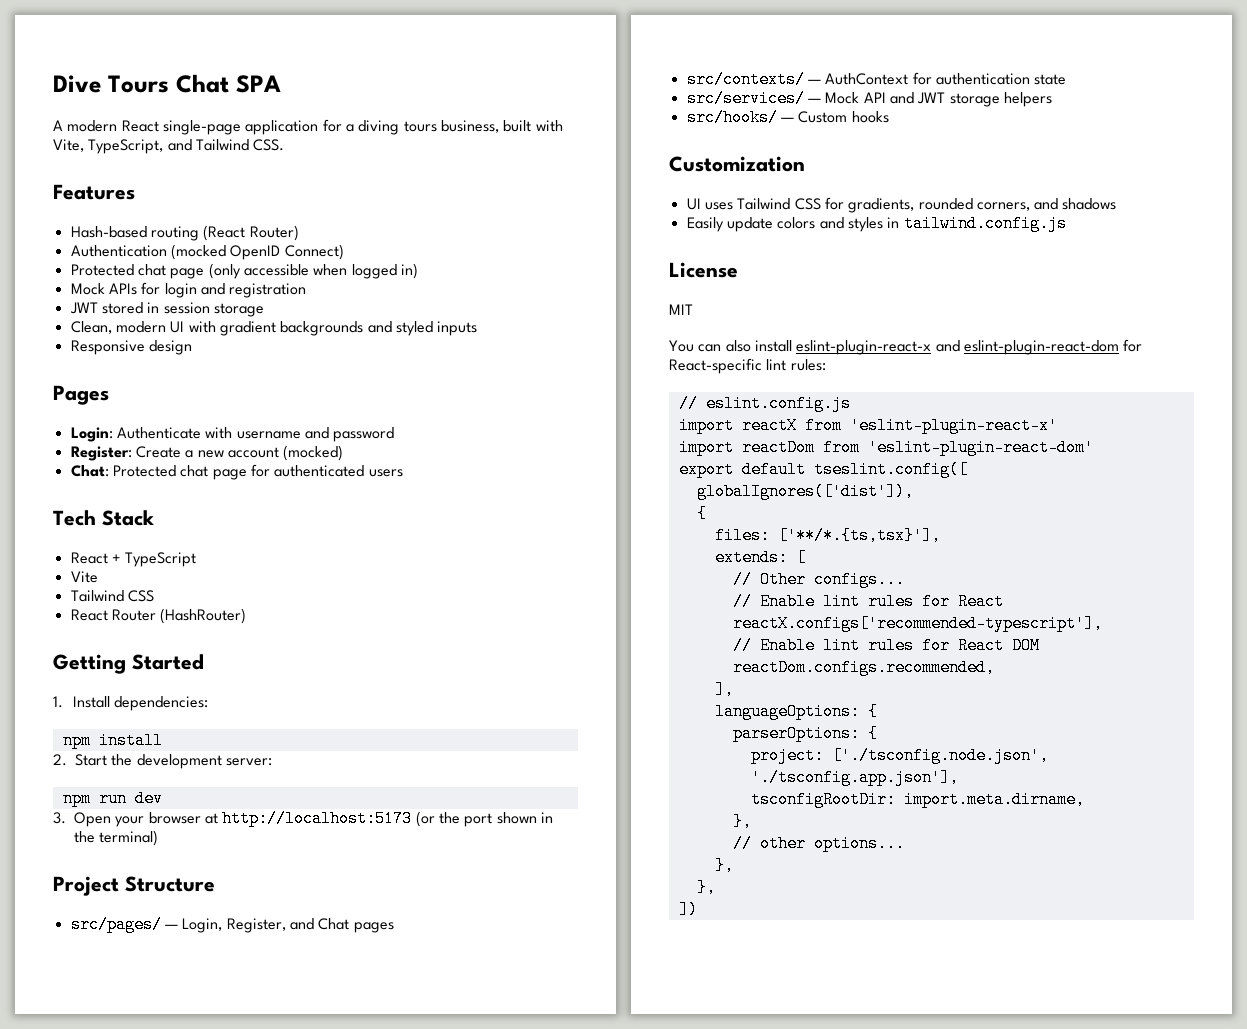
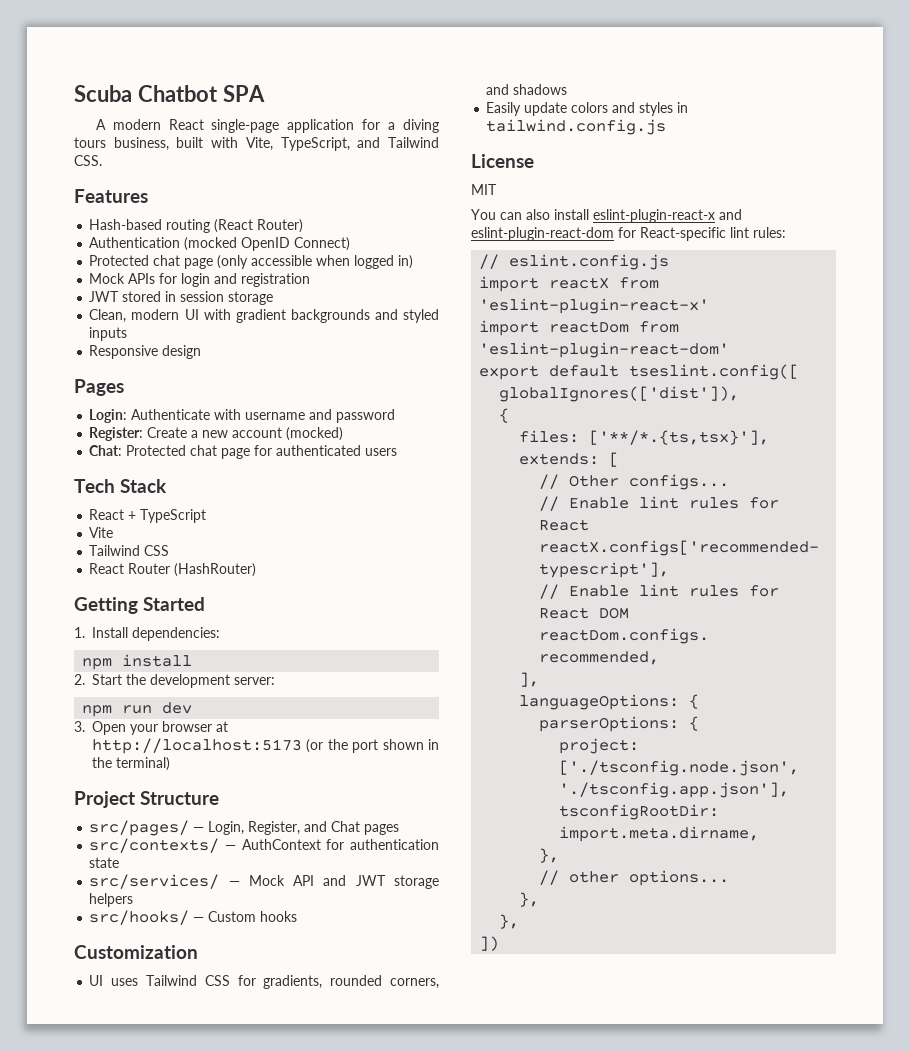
[53,74,229,93] Dive Tours Chat -> [74,85,218,102] Scuba Chatbot

